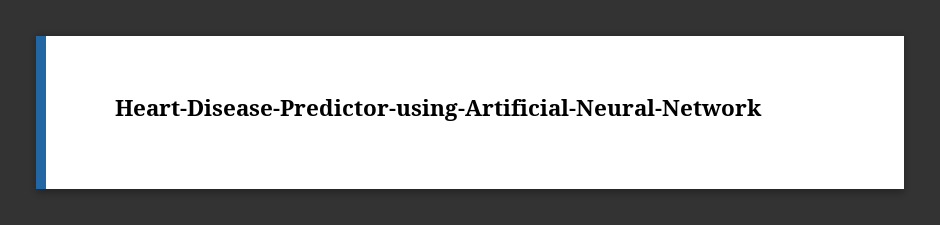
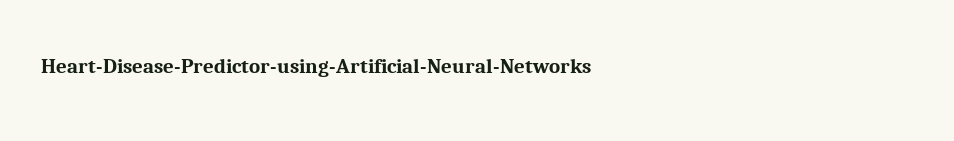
[115,99,762,121] Heart-Disease-Predictor-using-Artificial-Neural-Network -> [41,58,591,77] Heart-Disease-Predictor-using-Artificial-Neural-Networks

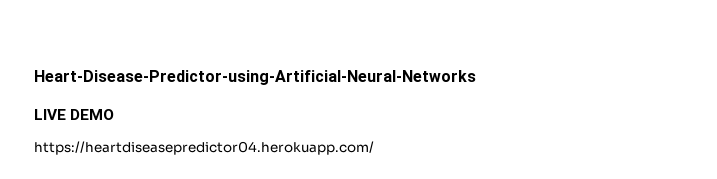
(591, 67) none -> [34,109,115,120] [34,141,374,155] // LIVE DEMO // https://heartdiseasepredictor04.herokuapp.com/

